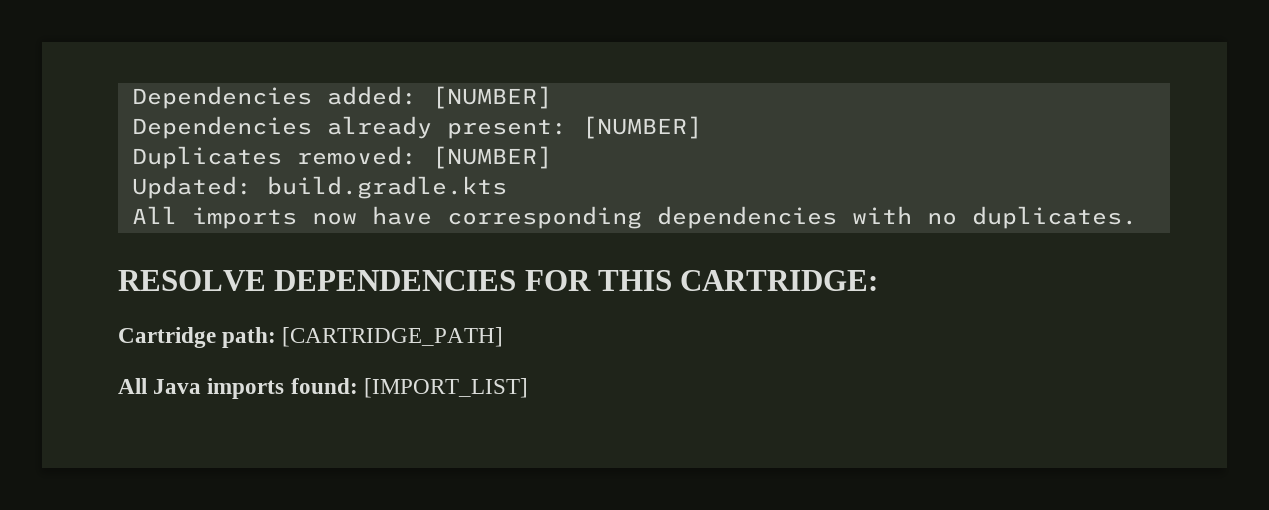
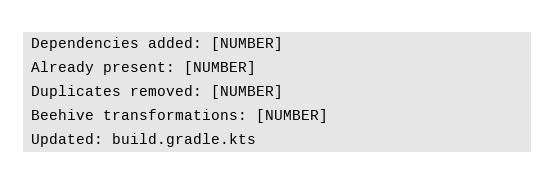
[131,116,432,139] Dependencies already -> [31,61,95,75] Already
(552, 157) none -> [31,109,329,123] // Beehive transformations: [NUMBER]
[131,206,1137,229] [118,270,879,291] [118,327,504,348] [118,378,528,399] // All imports now have corresponding dependencies with no duplicates. // RESOLVE DEPENDENCIES FOR THIS CARTRIDGE: // Cartridge path: [CARTRIDGE_PATH] // All Java imports found: [IMPORT_LIST] -> (257, 140) none

